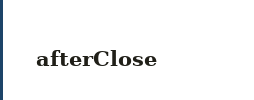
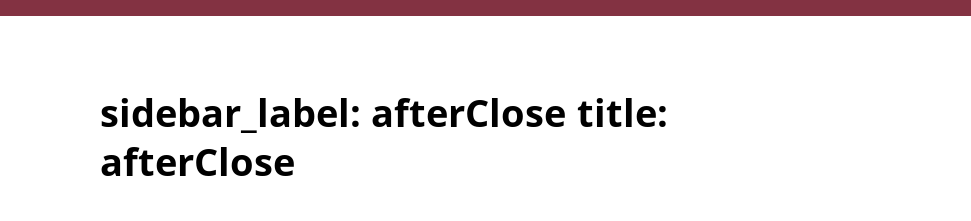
(36, 58) none -> [100,98,668,133] sidebar_label: afterClose title:

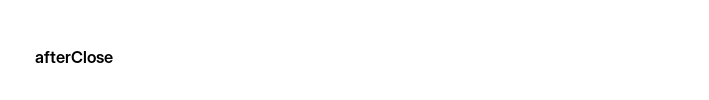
[100,98,668,133] sidebar_label: afterClose title: -> (35, 57) none

